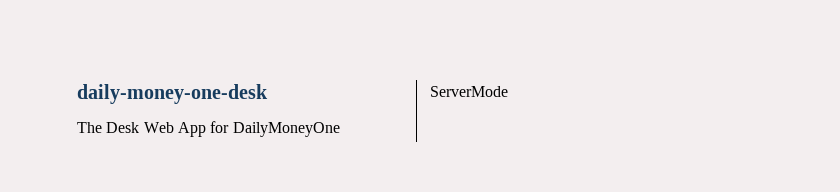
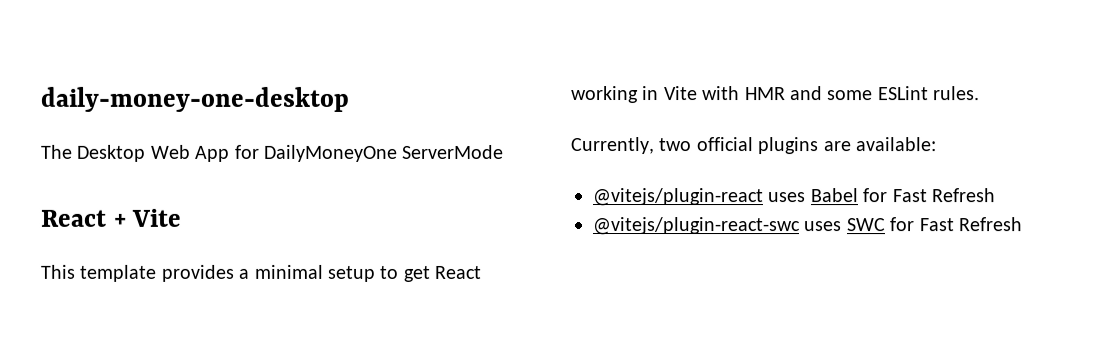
[77,84,268,104] daily-money-one-desk -> [41,86,350,112] daily-money-one-desktop
[106,122,140,133] Desk -> [77,144,147,162] Desktop
(508, 91) none -> [40,208,182,227] [40,264,482,282] [571,86,981,104] [571,137,937,155] [592,188,995,207] [592,217,1022,236] // React + Vite // This template provides a minimal setup to get React working in Vite with HMR and some ESLint rules. // Currently, two official plugins are available: // @vitejs/plugin-react uses Babel for Fast Refresh // @vitejs/plugin-react-swc uses SWC for Fast Refresh

